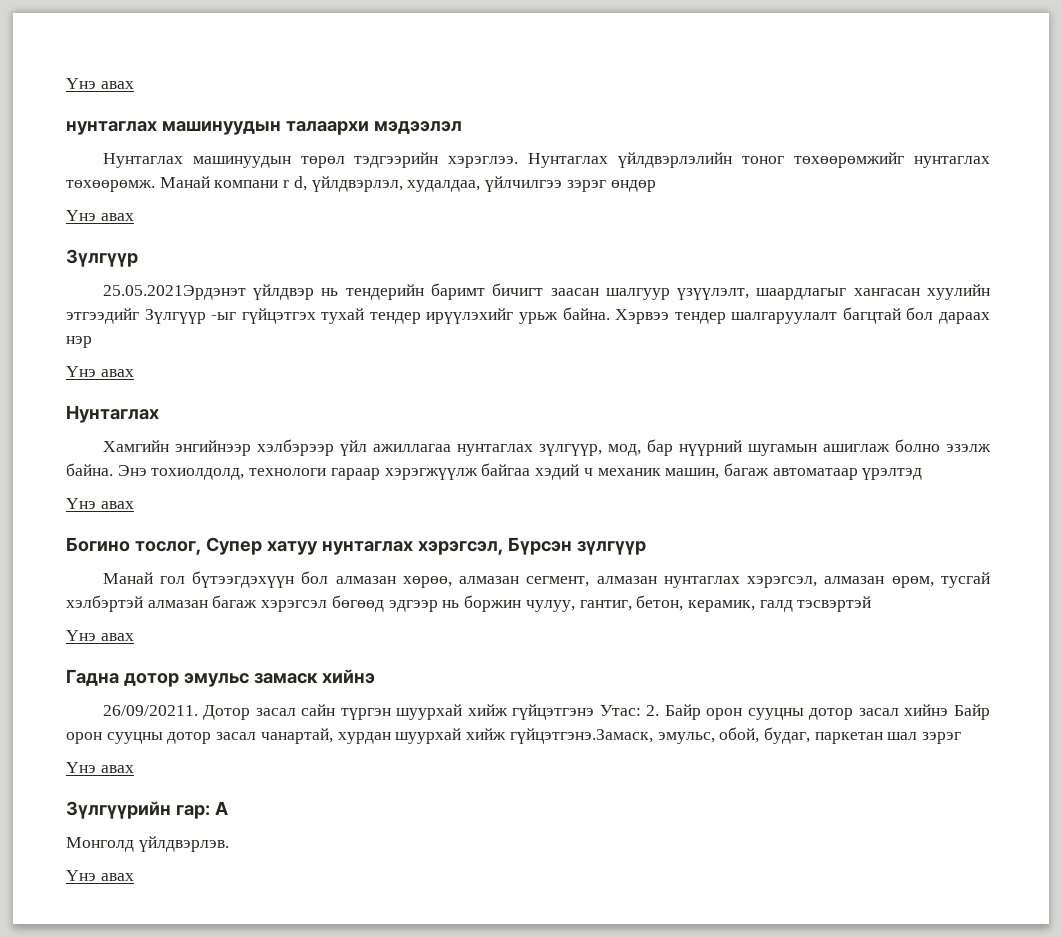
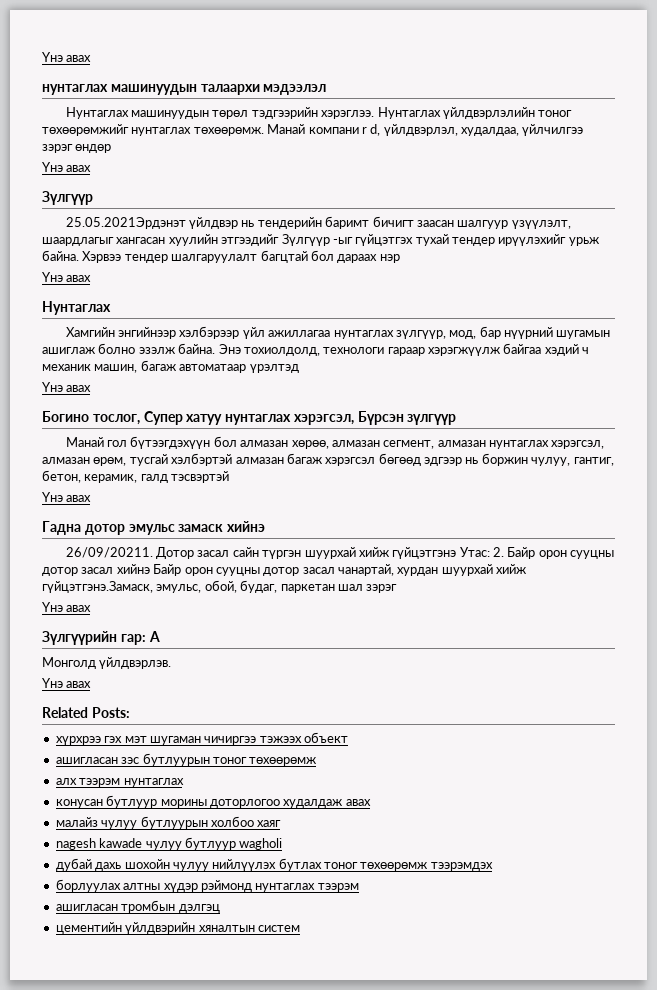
(134, 877) none -> [42,707,130,718] [55,732,348,745] [55,753,318,766] [55,778,184,787] [55,795,371,808] [55,816,282,829] [55,837,283,850] [55,858,493,871] [55,879,359,892] [55,900,220,913] [55,922,300,934] // Related Posts: // хүрхрээ гэх мэт шугаман чичиргээ тэжээх объект // ашигласан зэс бутлуурын тоног төхөөрөмж // алх тээрэм нунтаглах // конусан бутлуур морины доторлогоо худалдаж авах // малайз чулуу бутлуурын холбоо хаяг // nagesh kawade чулуу бутлуур wagholi // дубай дахь шохойн чулуу нийлүүлэх бутлах тоног төхөөрөмж тээрэмдэх // борлуулах алтны хүдэр рэймонд нунтаглах тээрэм // ашигласан тромбын дэлгэц // цементийн үйлдвэрийн хяналтын систем

